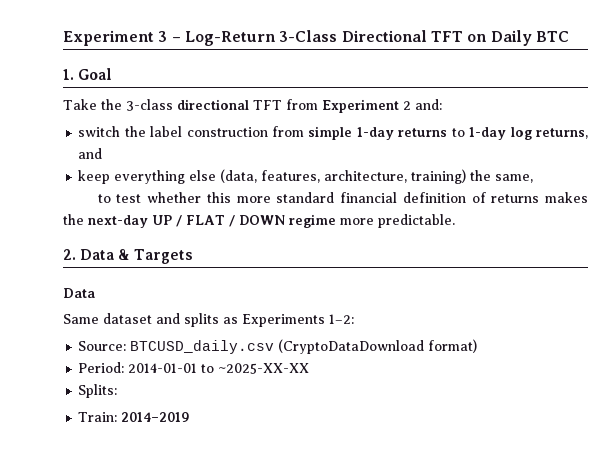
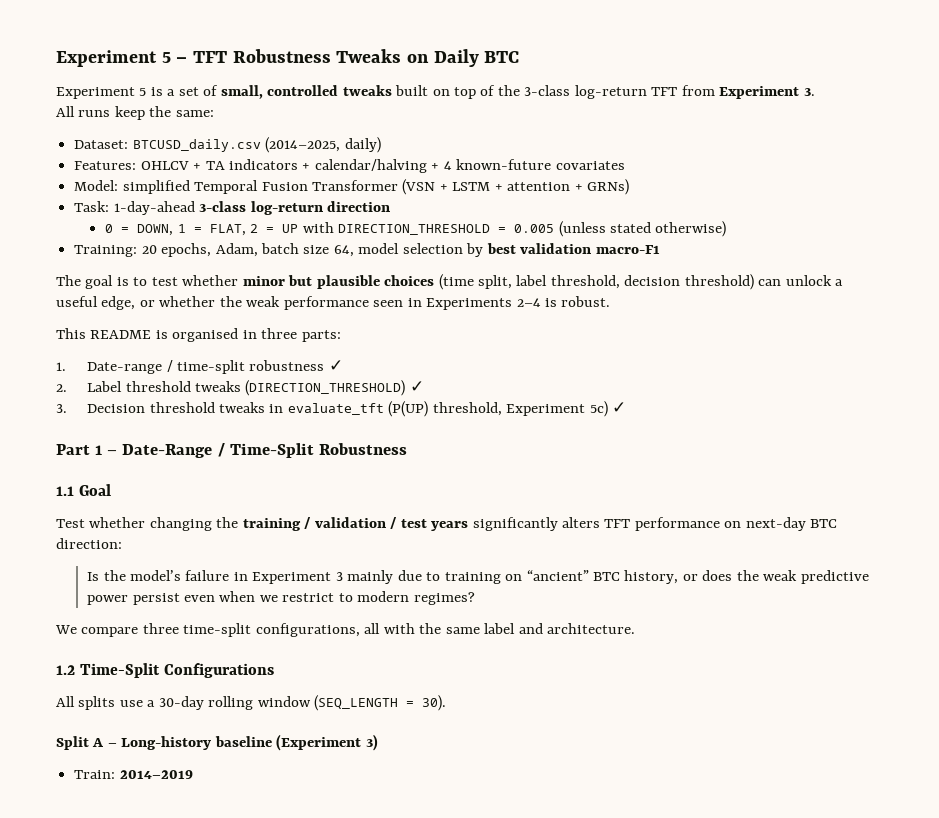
[63,30,569,46] [63,68,113,80] [63,99,97,110] Experiment 3 – Log-Return 3-Class Directional TFT on Daily BTC // 1. Goal // Take -> [56,49,520,67] [56,85,496,99] Experiment 5 – TFT Robustness Tweaks on Daily BTC // Experiment 5 is a set of small, controlled tweaks built on top of
[177,99,249,110] directional -> [574,85,647,99] log-return
[403,99,442,110] [78,126,589,140] [78,148,103,159] [78,169,534,184] [97,192,588,203] [63,214,455,228] [63,249,193,264] [63,288,95,298] [63,313,354,327] [78,339,478,354] [78,362,310,374] [78,384,118,398] 2 and: // switch the label construction from simple 1-day returns to 1-day log returns, and // keep everything else (data, features, architecture, training) the same, // to test whether this more standard financial definition of returns makes the next-day UP / FLAT / DOWN regime more predictable. // 2. Data & Targets // Data // Same dataset and splits as Experiments 1–2: // Source: BTCUSD_daily.csv (CryptoDataDownload format) // Period: 2014-01-01 to ~2025-XX-XX // Splits: -> [803,88,815,96] [56,106,214,120] [74,137,381,153] [74,159,625,173] [74,179,630,195] [74,201,390,215] [105,221,727,237] [74,243,660,257] [56,274,844,290] [56,296,611,310] [56,328,341,342] [56,360,343,374] [56,380,424,396] [56,401,627,417] [56,443,407,458] [56,484,111,496] [56,517,838,531] [56,538,122,549] [87,570,869,584] [87,591,475,605] [55,623,636,637] [56,663,274,678] [56,695,447,711] [56,734,378,751] 3. // All runs keep the same: // Dataset: BTCUSD_daily.csv (2014–2025, daily) // Features: OHLCV + TA indicators + calendar/halving + 4 known-future covariates // Model: simplified Temporal Fusion Transformer (VSN + LSTM + attention + GRNs) // Task: 1-day-ahead 3-class log-return direction // 0 = DOWN, 1 = FLAT, 2 = UP with DIRECTION_THRESHOLD = 0.005 (unless stated otherwise) // Training: 20 epochs, Adam, batch size 64, model selection by best validation macro-F1 // The goal is to test whether minor but plausible choices (time split, label threshold, decision threshold) can unlock a useful edge, or whether the weak performance seen in Experiments 2–4 is robust. // This README is organised in three parts: // 1. Date-range / time-split robustness ✓ // 2. Label threshold tweaks (DIRECTION_THRESHOLD) ✓ // 3. Decision threshold tweaks in evaluate_tft (P(UP) threshold, Experiment 5c) ✓ // Part 1 – Date-Range / Time-Split Robustness // 1.1 Goal // Test whether changing the training / validation / test years significantly alters TFT performance on next-day BTC direction: // Is the model’s failure in Experiment 3 mainly due to training on “ancient” BTC history, or does the weak predictive power persist even when we restrict to modern regimes? // We compare three time-split configurations, all with the same label and architecture. // 1.2 Time-Split Configurations // All splits use a 30-day rolling window (SEQ_LENGTH = 30). // Split A – Long-history baseline (Experiment 3)

